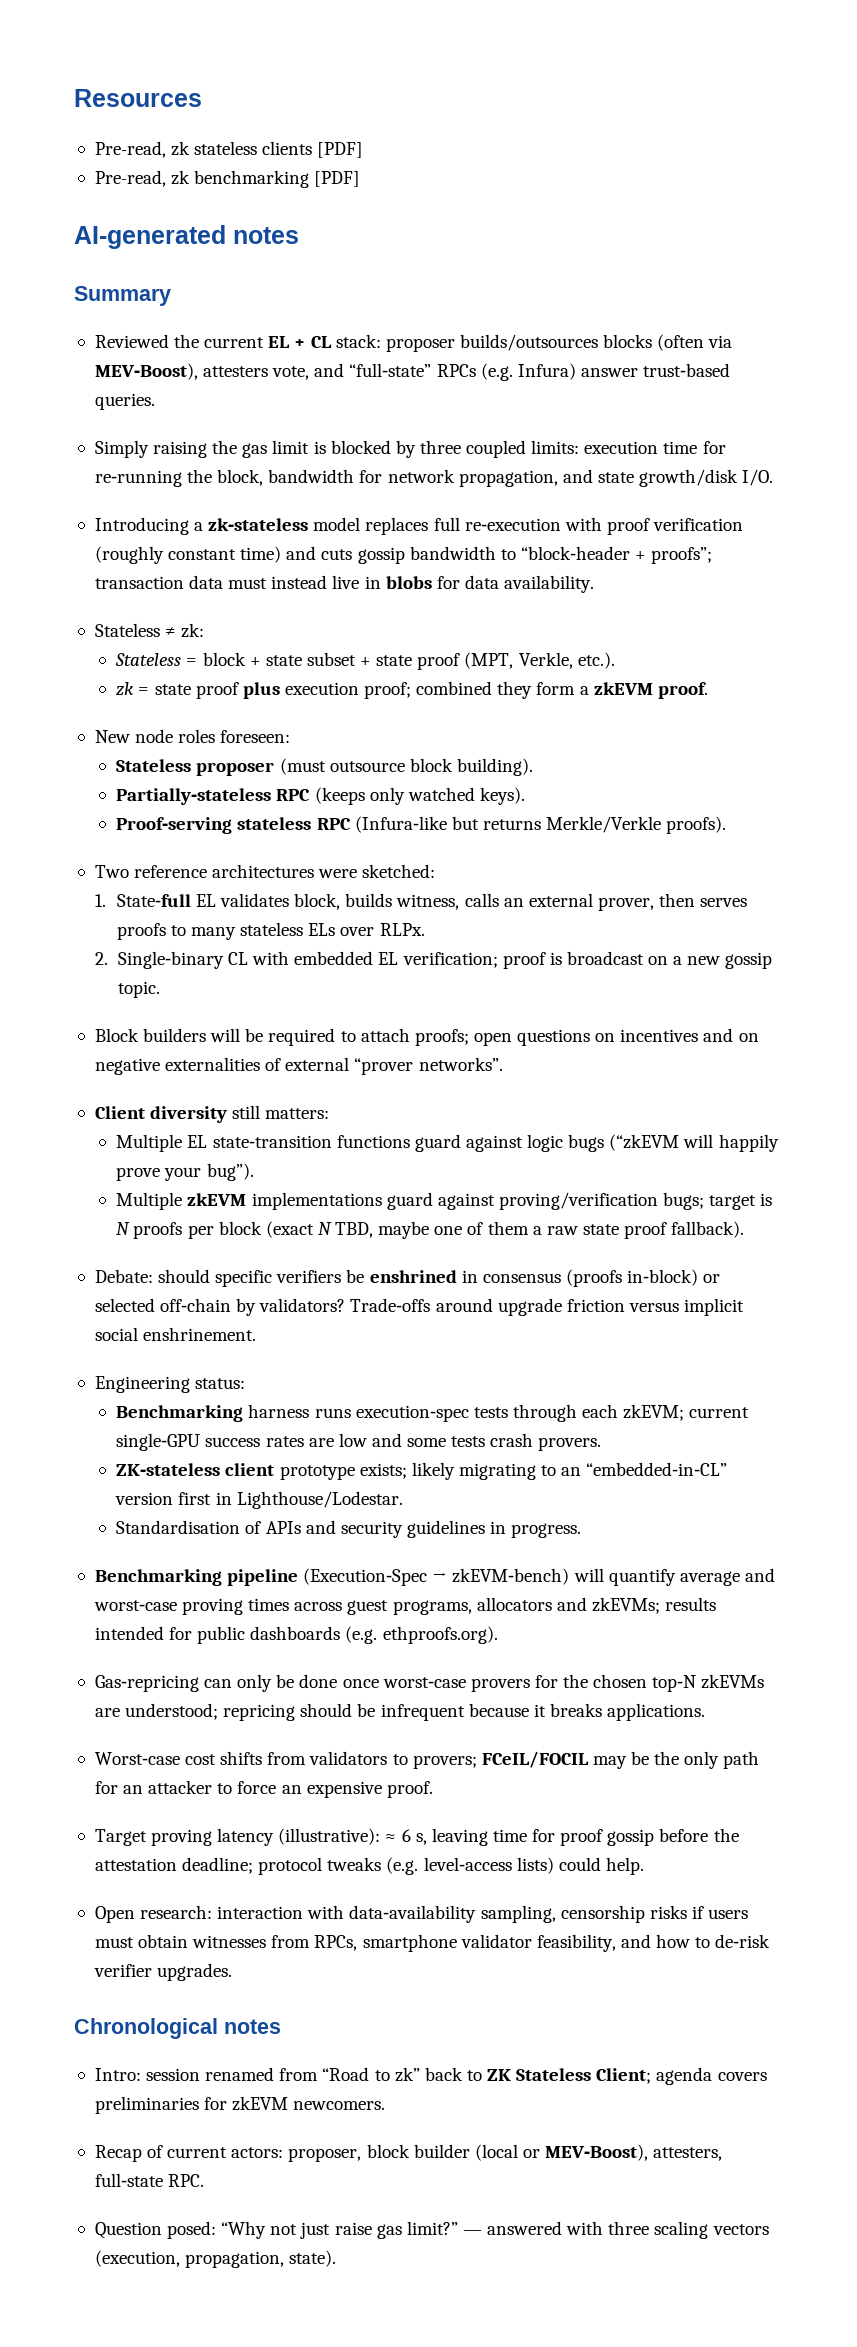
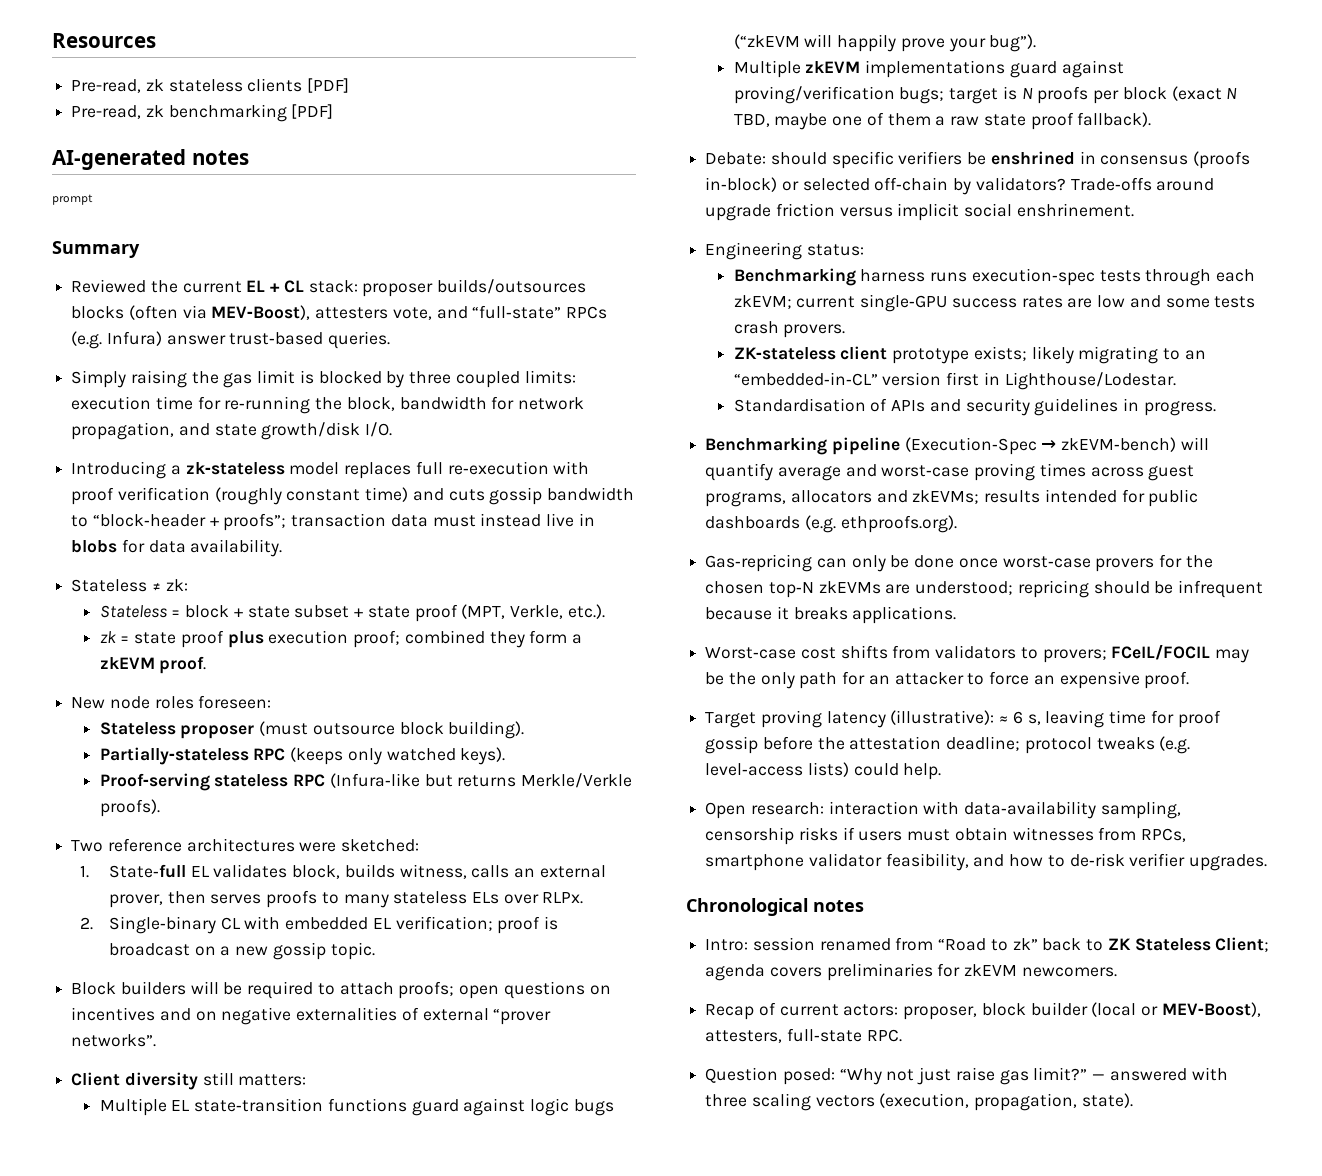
(299, 235) none -> [52,194,93,205] // prompt

